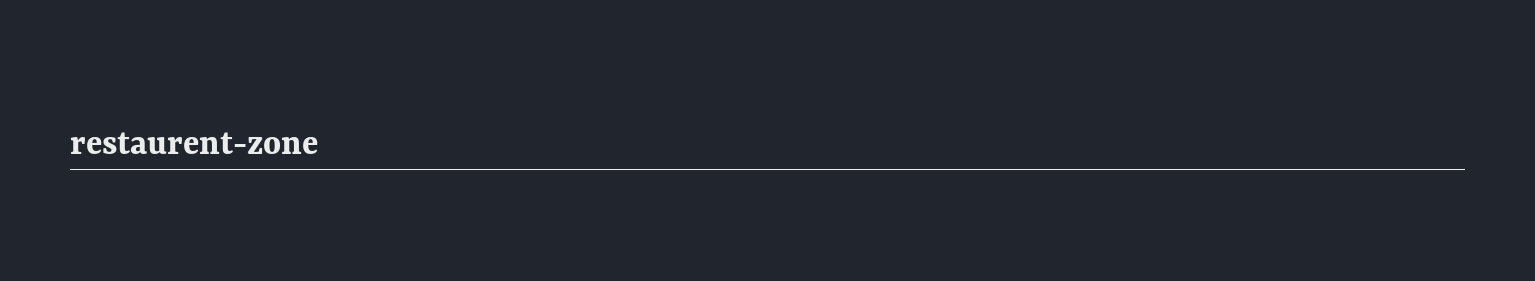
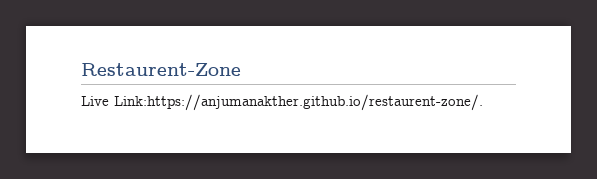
[70,132,318,154] restaurent-zone -> [81,63,241,76] [81,94,483,111] Restaurent-Zone // Live Link:https://anjumanakther.github.io/restaurent-zone/.

